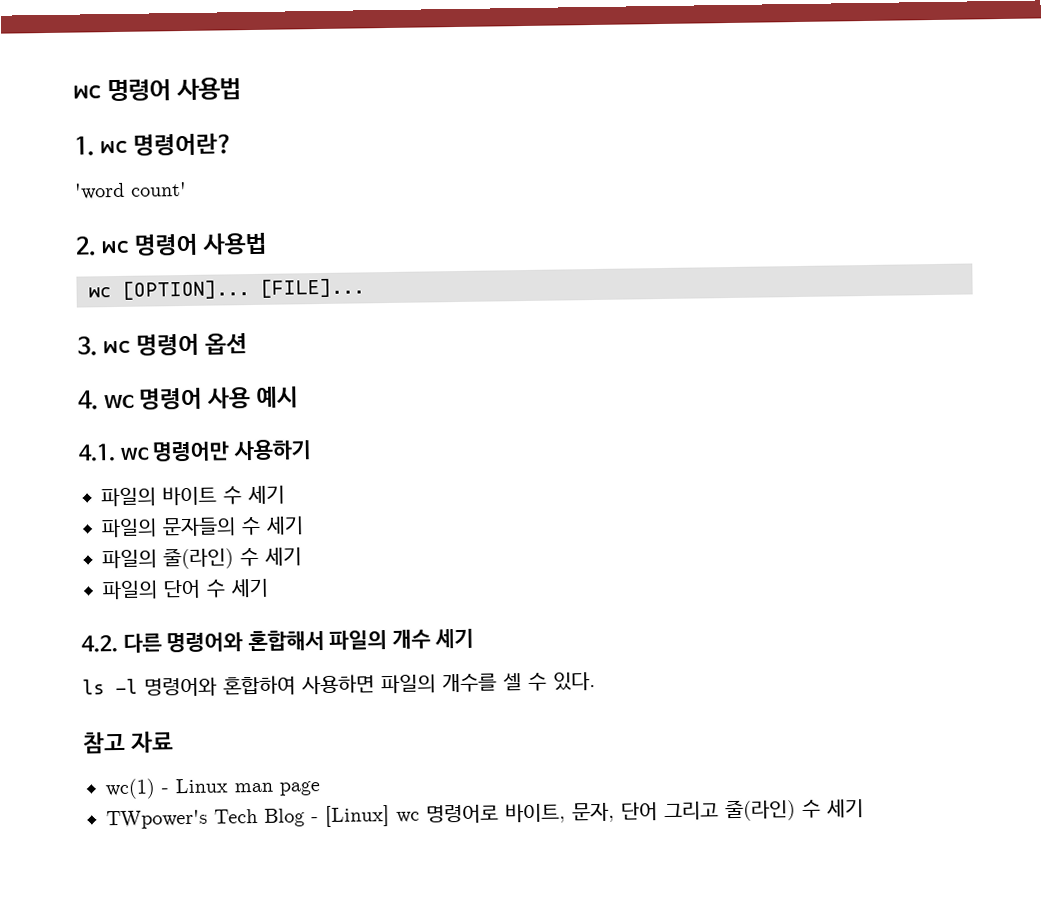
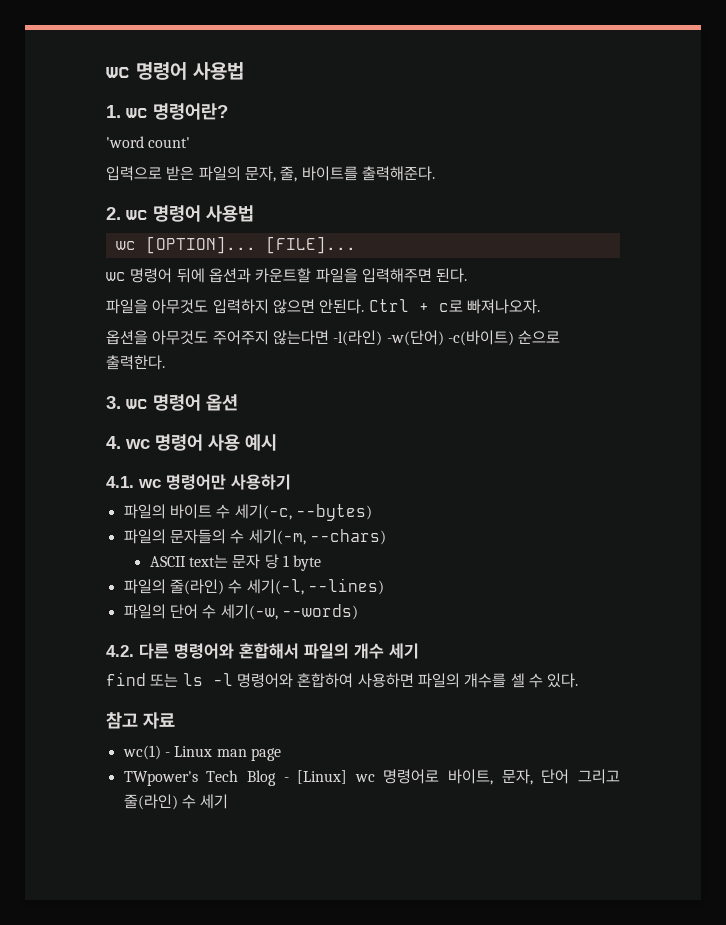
(187, 189) none -> [106,166,435,182] // 입력으로 받은 파일의 문자, 줄, 바이트를 출력해준다.
(365, 288) none -> [106,268,468,283] [106,299,540,314] [106,330,561,346] [106,355,165,370] // wc 명령어 뒤에 옵션과 카운트할 파일을 입력해주면 된다. // 파일을 아무것도 입력하지 않으면 안된다. Ctrl + c로 빠져나오자. // 옵션을 아무것도 주어주지 않는다면 -l(라인) -w(단어) -c(바이트) 순으로 출력한다.
[247,485,285,505] 세기 -> [234,504,372,521] 세기(-c, --bytes)
[265,516,304,535] 세기 -> [248,529,386,545] [149,554,322,571] 세기(-m, --chars) // ASCII text는 문자 당 1 byte
[264,547,302,566] 세기 -> [246,578,384,595] 세기(-l, --lines)
[230,578,269,598] 세기 -> [220,604,358,620] 세기(-w, --words)
(475, 638) none -> [106,672,179,687] find 또는

